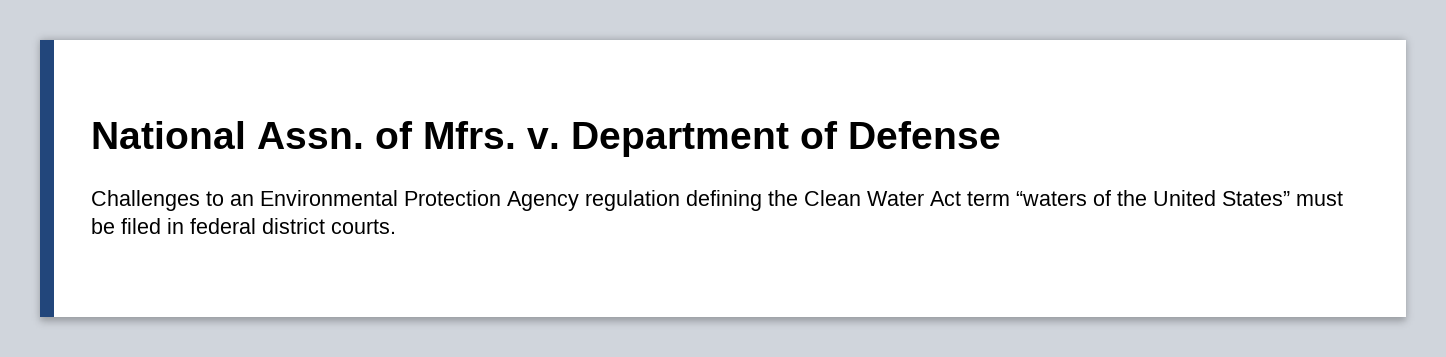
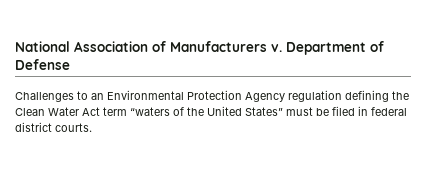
[257,121,516,149] Assn. of Mfrs. -> [74,41,267,52] Association of Manufacturers

